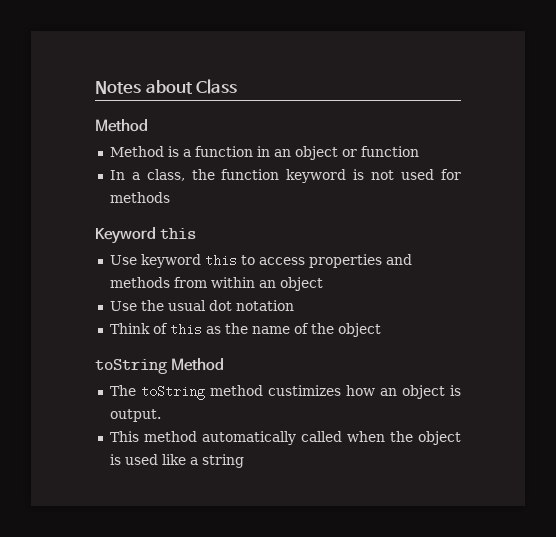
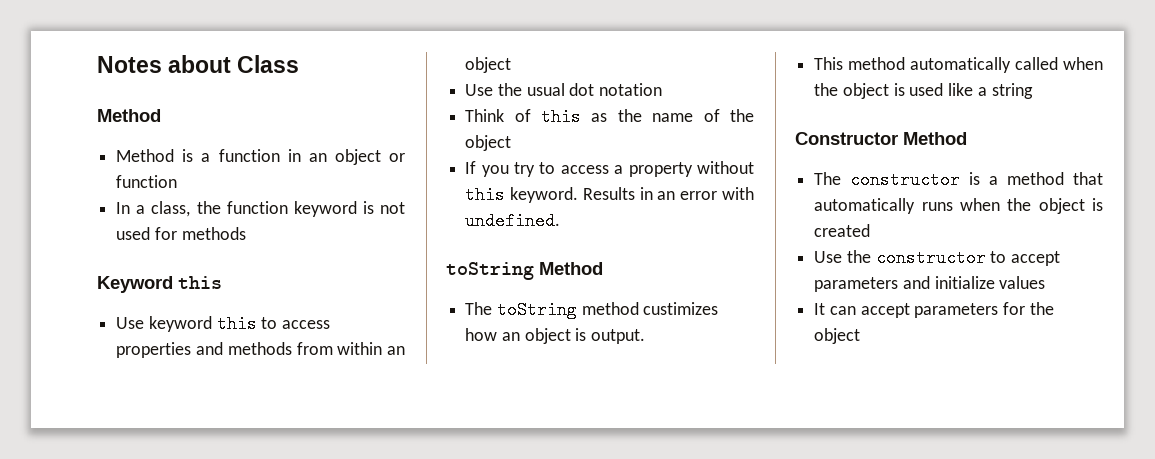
(381, 330) none -> [465,161,754,177] [465,186,754,204] [465,212,561,230] // If you try to access a property without this keyword. Results in an error with undefined.
(244, 461) none -> [795,132,967,145] [814,171,1103,189] [814,198,1103,214] [814,224,871,237] [814,249,1061,267] [814,276,1046,292] [814,302,1054,318] [814,328,861,344] // Constructor Method // The constructor is a method that automatically runs when the object is created // Use the constructor to accept parameters and initialize values // It can accept parameters for the object

